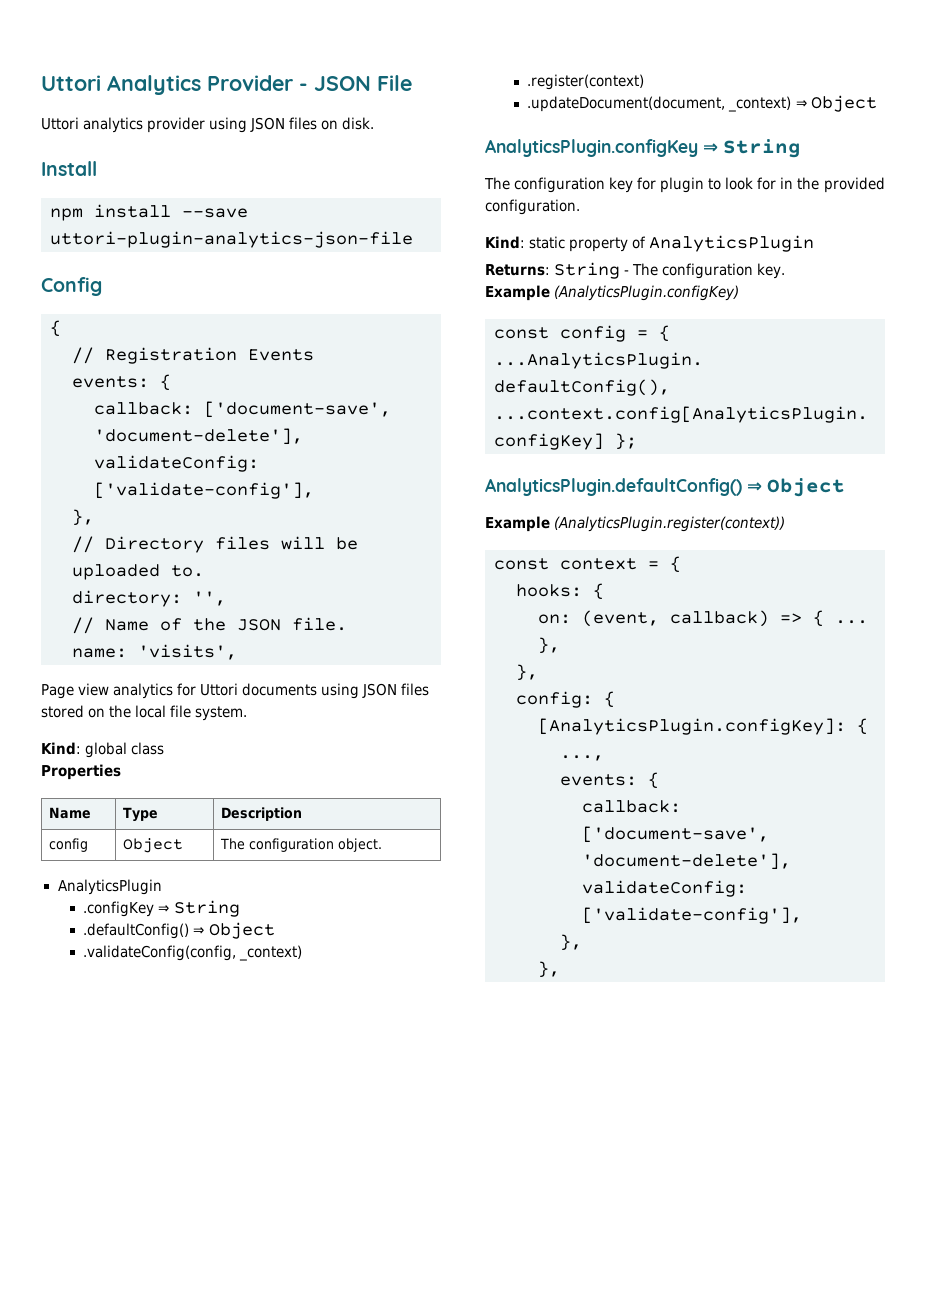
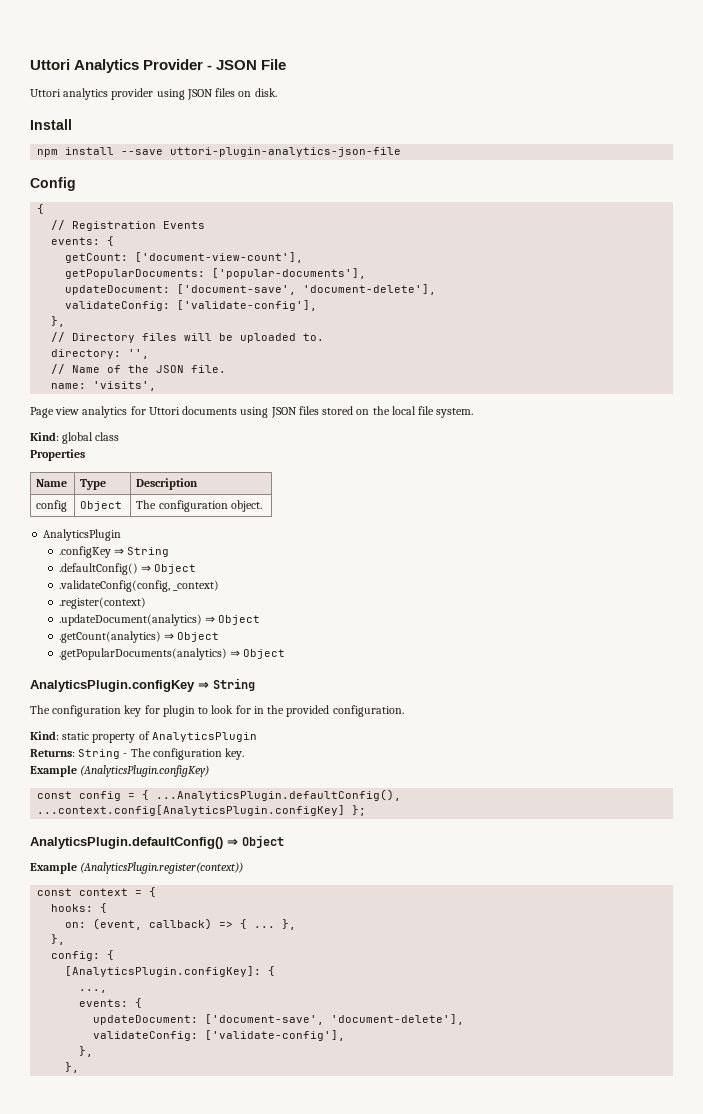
[94,402,193,415] callback: -> [65,252,304,263] [65,268,367,279] [65,285,171,295] getCount: ['document-view-count'], // getPopularDocuments: ['popular-documents'], // updateDocument:
[527,96,792,112] .updateDocument(document, _context) -> [58,614,260,626] [58,631,219,643] [58,648,227,660] .updateDocument(analytics) ⇒ Object // .getCount(analytics) ⇒ Object // .getPopularDocuments(analytics)
[582,800,681,813] callback: -> [93,1015,199,1025] updateDocument:

